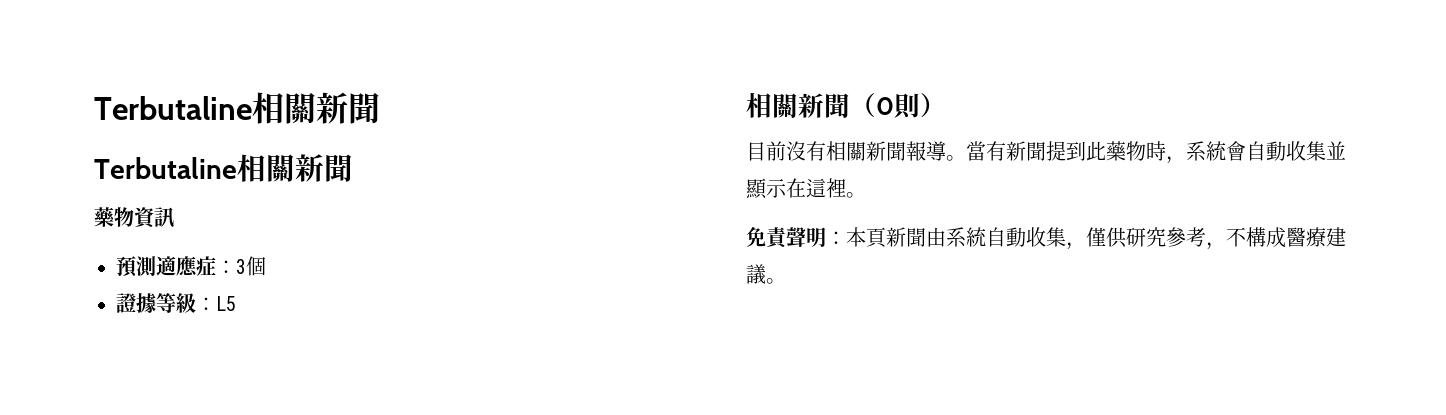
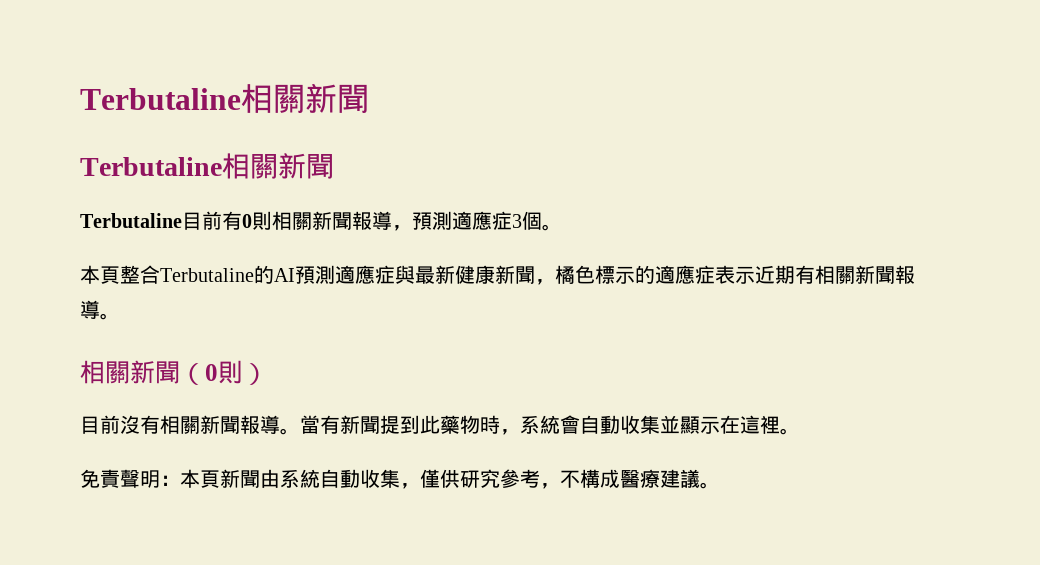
[94,207,174,229] [116,256,236,277] 藥物資訊 // 預測適應症： -> [80,211,512,231] Terbutaline目前有0則相關新聞報導，預測適應症
[116,293,236,313] // 證據等級：L5 -> [542,224,562,231] [80,265,915,285] [80,300,120,320] 。 // 本頁整合Terbutaline的AI預測適應症與最新健康新聞，橘色標示的適應症表示近期有相關新聞報導。

